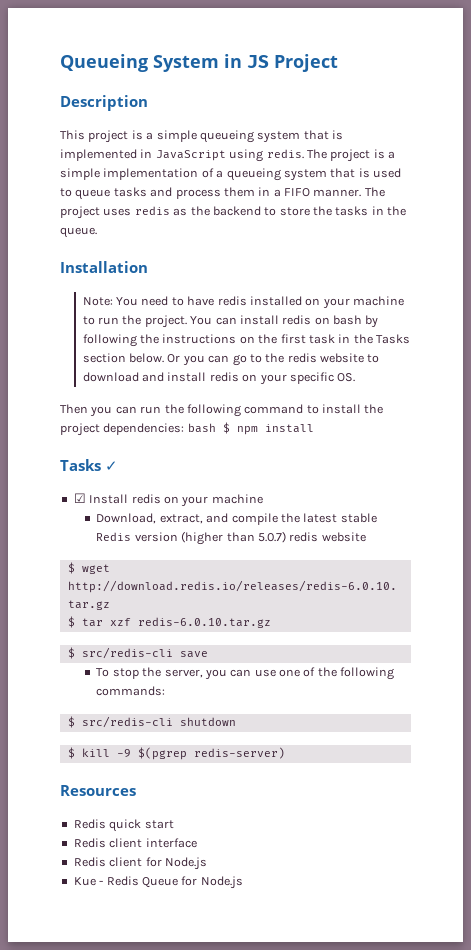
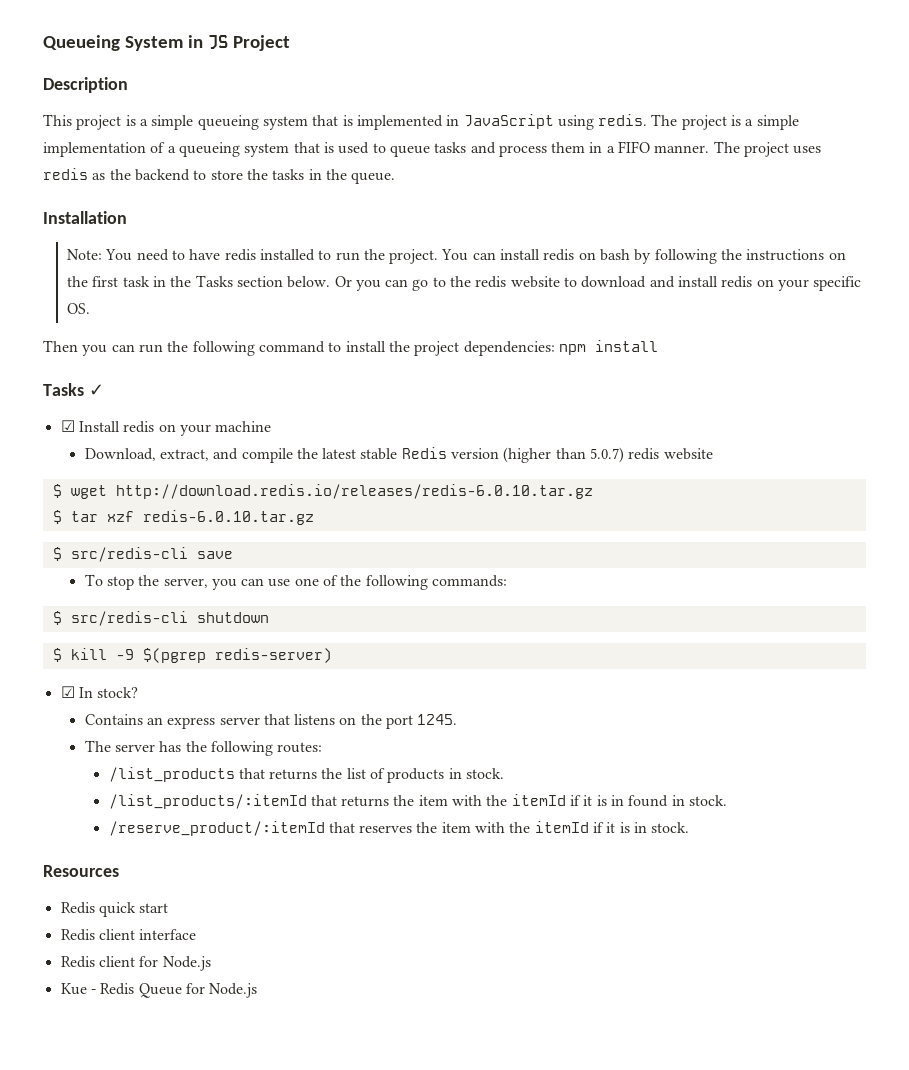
[305,296,405,309] on your machine -> (315, 255) none
[187,422,230,434] bash $ -> (555, 348) none
(285, 753) none -> [60,686,139,698] [84,714,458,729] [84,740,323,756] [108,767,505,783] [108,794,727,809] [108,821,690,836] // ☑ In stock? // Contains an express server that listens on the port 1245. // The server has the following routes: // /list_products that returns the list of products in stock. // /list_products/:itemId that returns the item with the itemId if it is in found in stock. // /reserve_product/:itemId that reserves the item with the itemId if it is in stock.

